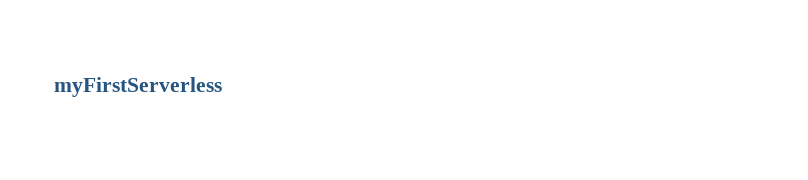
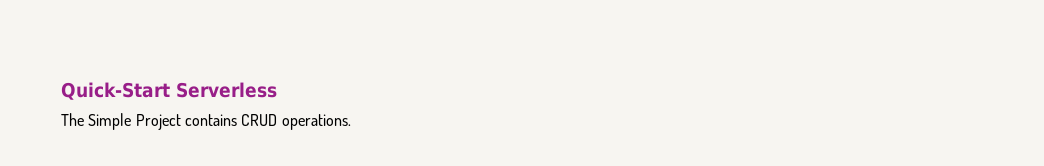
[54,77,222,97] myFirstServerless -> [61,82,277,100] [61,113,351,130] Quick-Start Serverless // The Simple Project contains CRUD operations.

